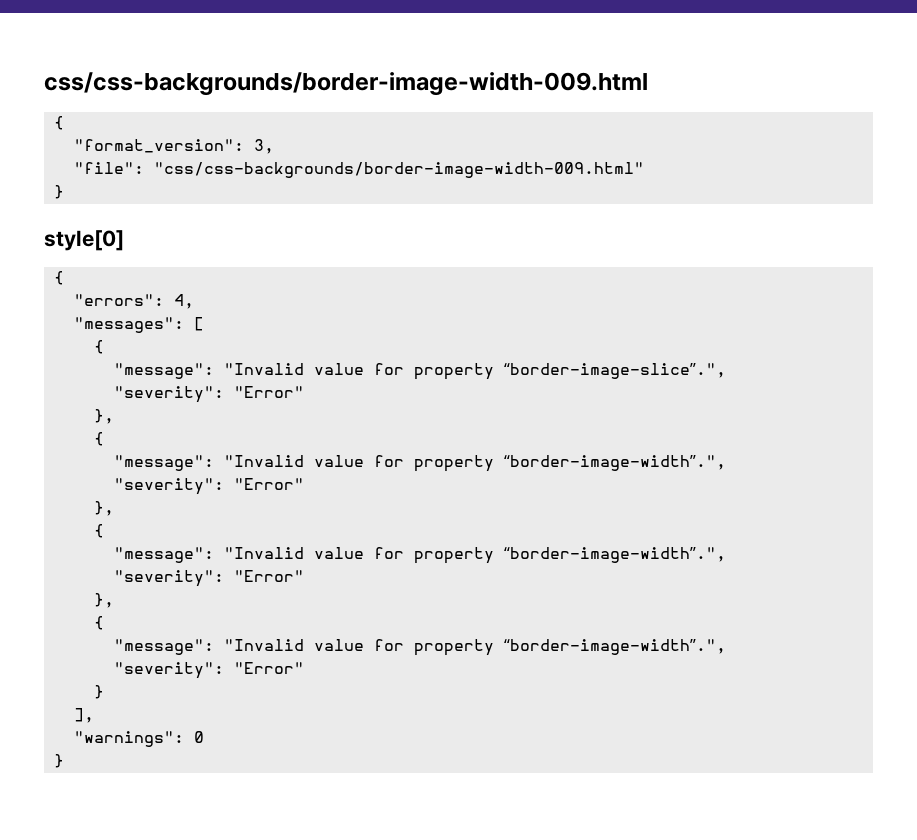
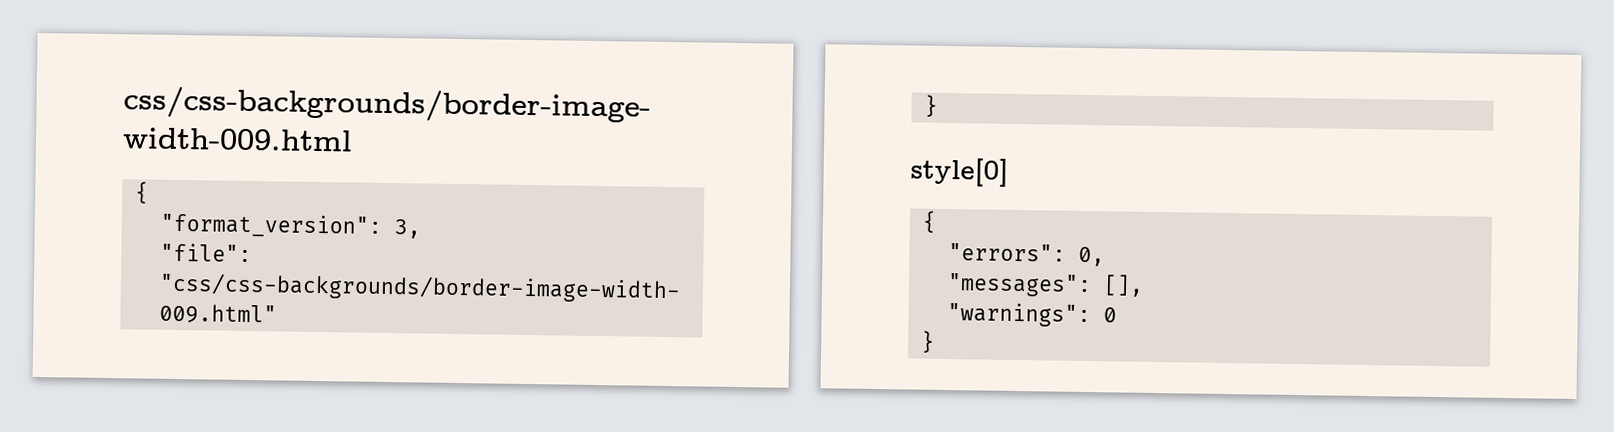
[174,294,195,309] 4, -> [1077,246,1105,267] 0,
[194,317,205,331] [94,340,105,354] [114,363,727,380] [114,386,305,403] [94,409,115,424] [94,432,105,446] [114,455,727,472] [114,478,305,495] [94,501,115,516] [94,524,105,538] [114,547,727,564] [114,570,305,587] [94,593,115,608] [94,616,105,630] [114,639,727,656] [114,662,305,679] [94,685,105,699] [74,708,95,723] [ // { // "message": "Invalid value for property “border-image-slice”.", // "severity": "Error" // }, // { // "message": "Invalid value for property “border-image-width”.", // "severity": "Error" // }, // { // "message": "Invalid value for property “border-image-width”.", // "severity": "Error" // }, // { // "message": "Invalid value for property “border-image-width”.", // "severity": "Error" // } // ], -> [1102,274,1144,297] [],

